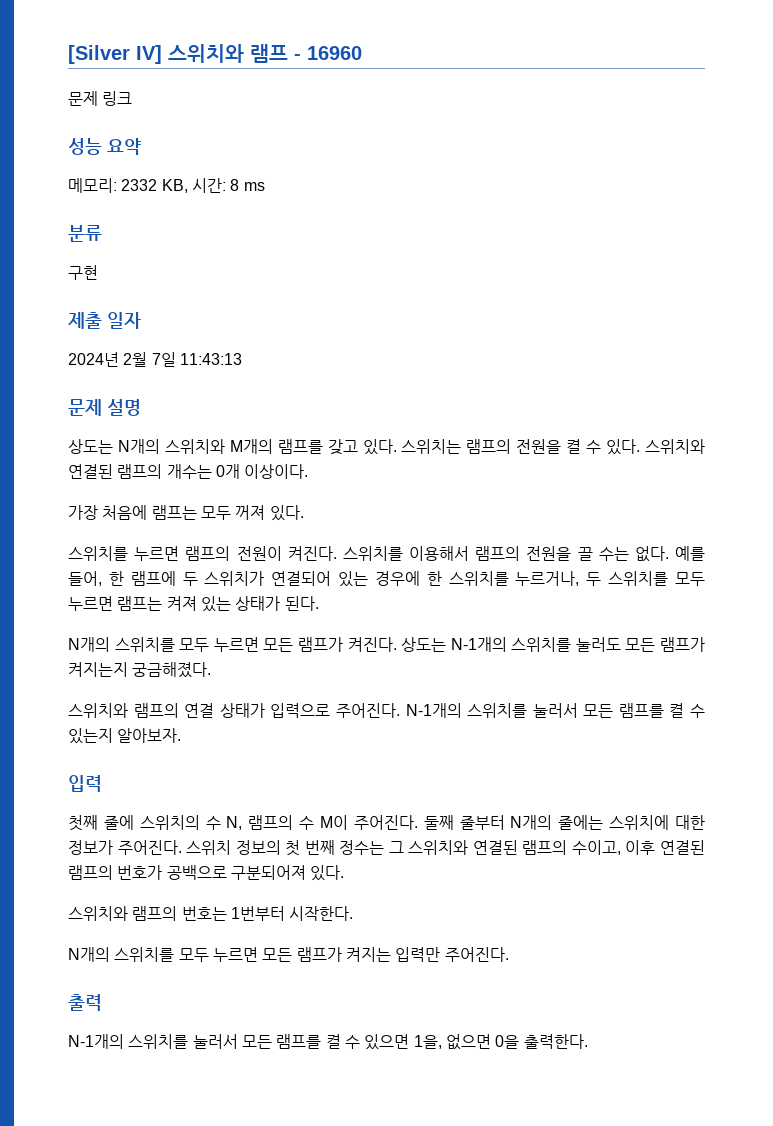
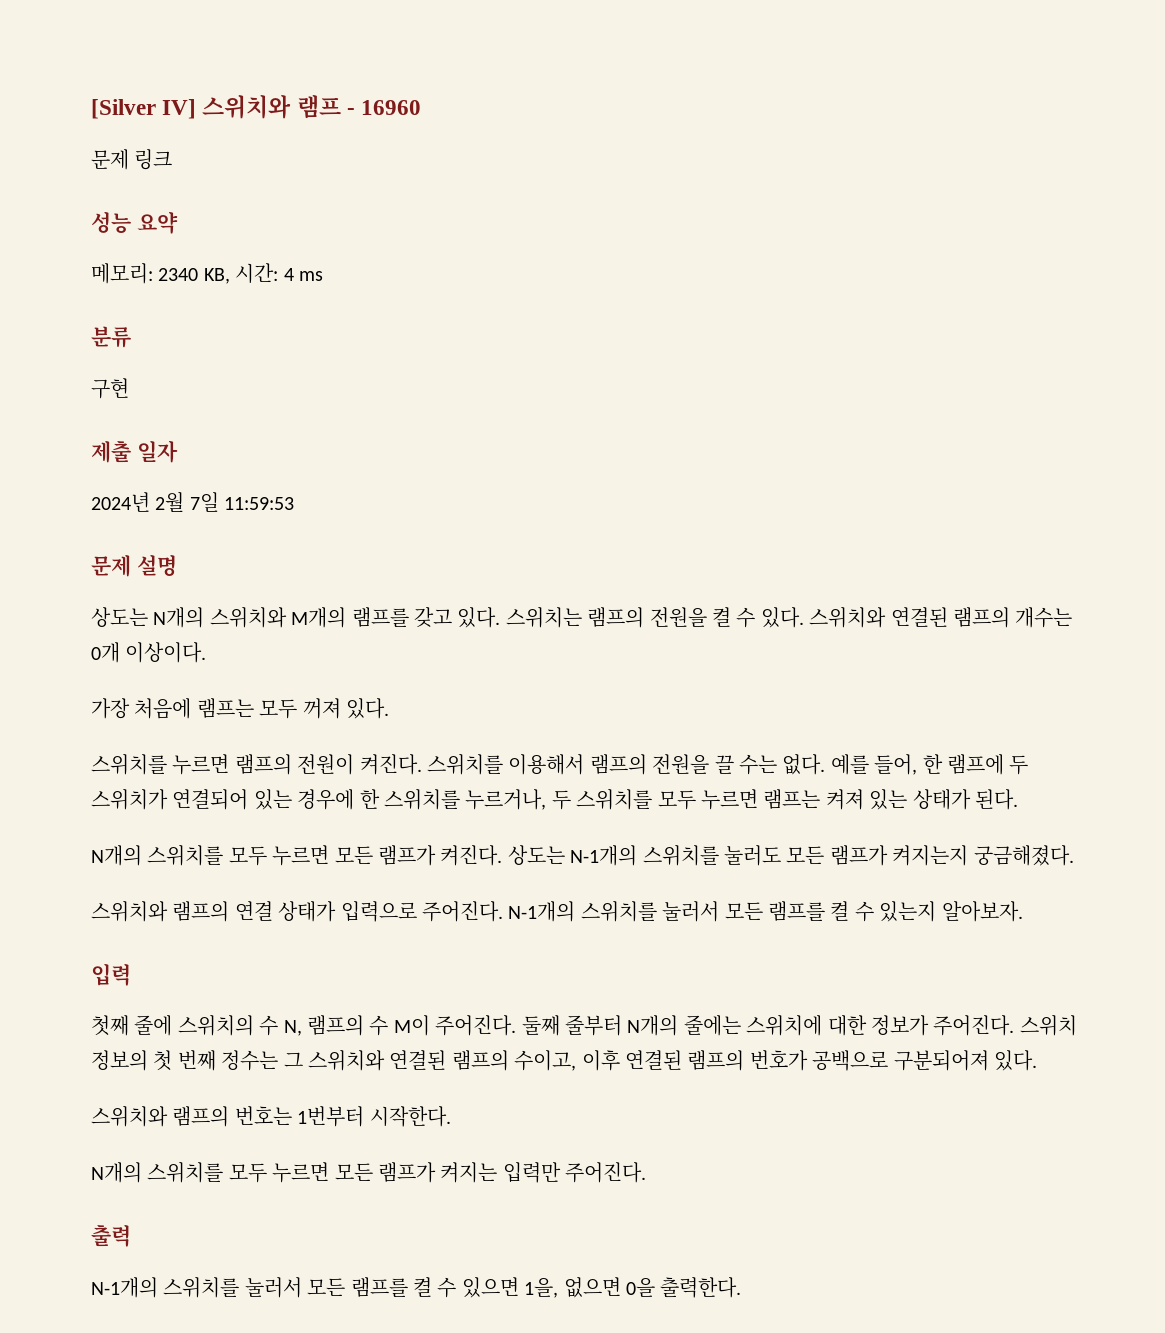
[121,179,158,191] 2332 -> [158,268,199,281] 2340
[230,179,240,191] 8 -> [283,268,294,281] 4
[179,353,242,365] 11:43:13 -> [224,497,295,510] 11:59:53

